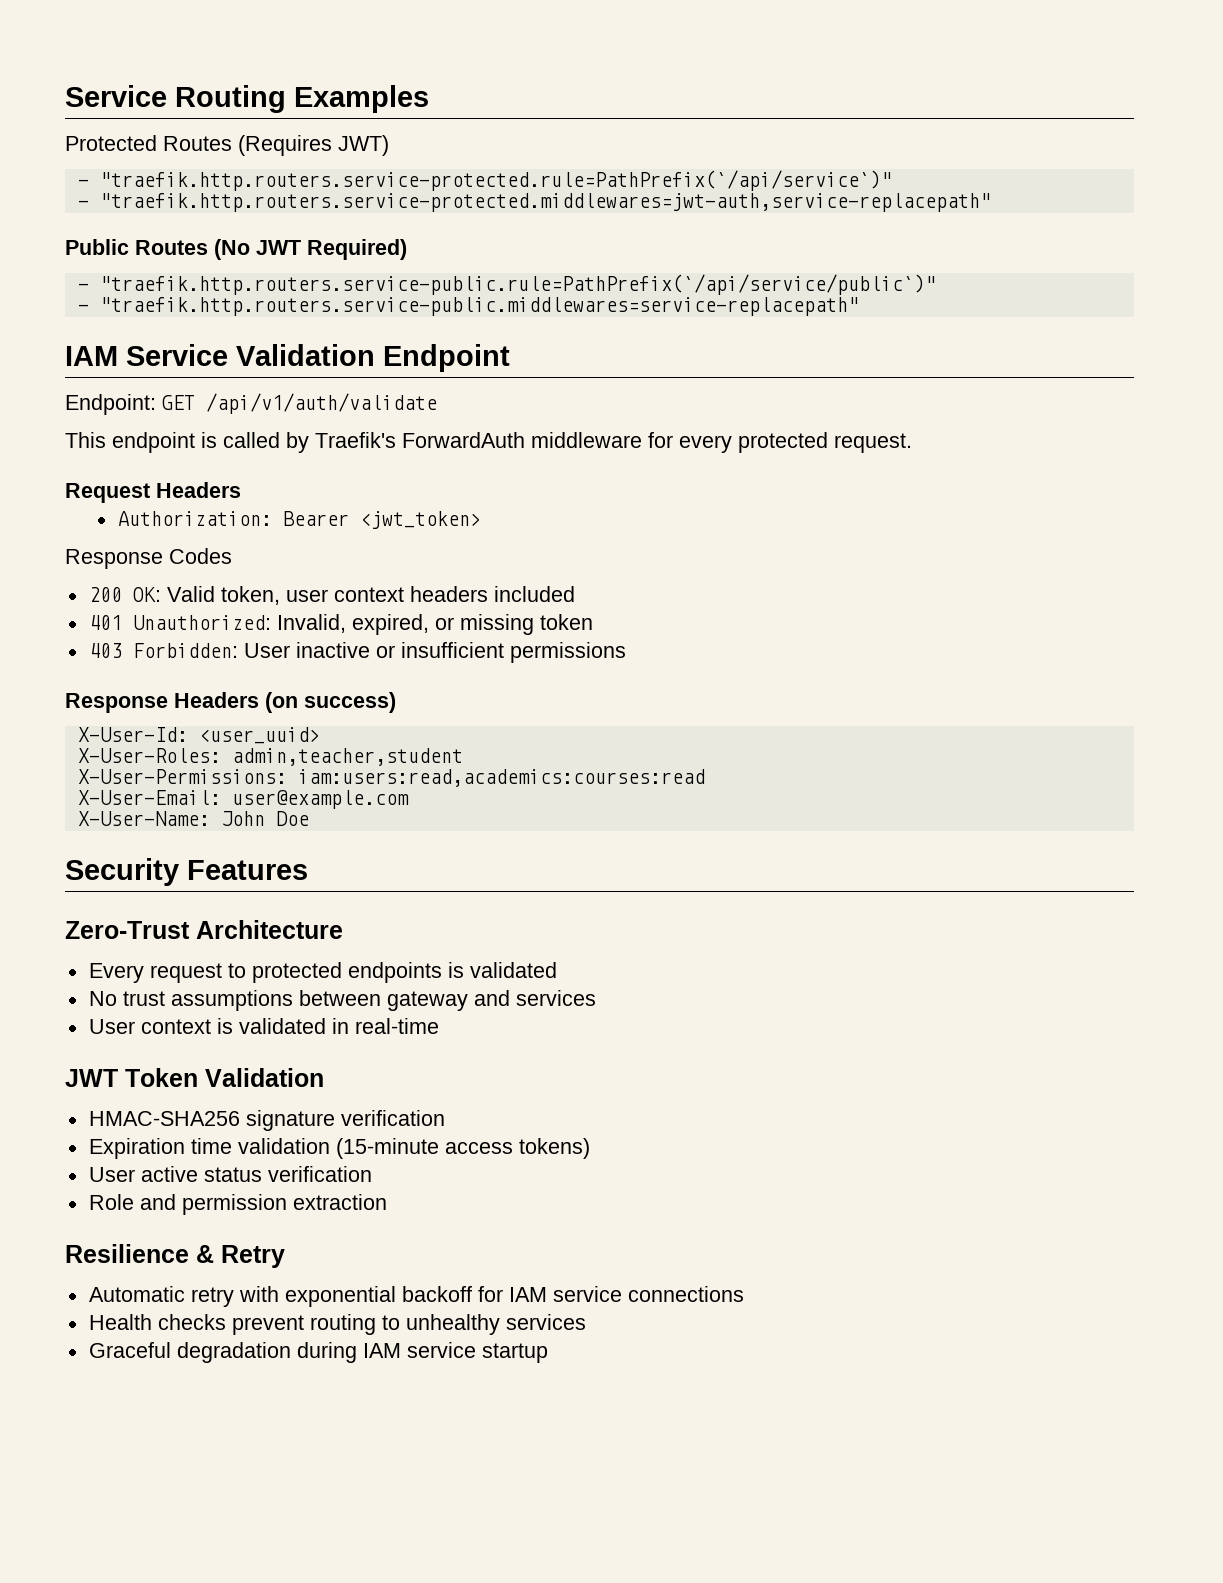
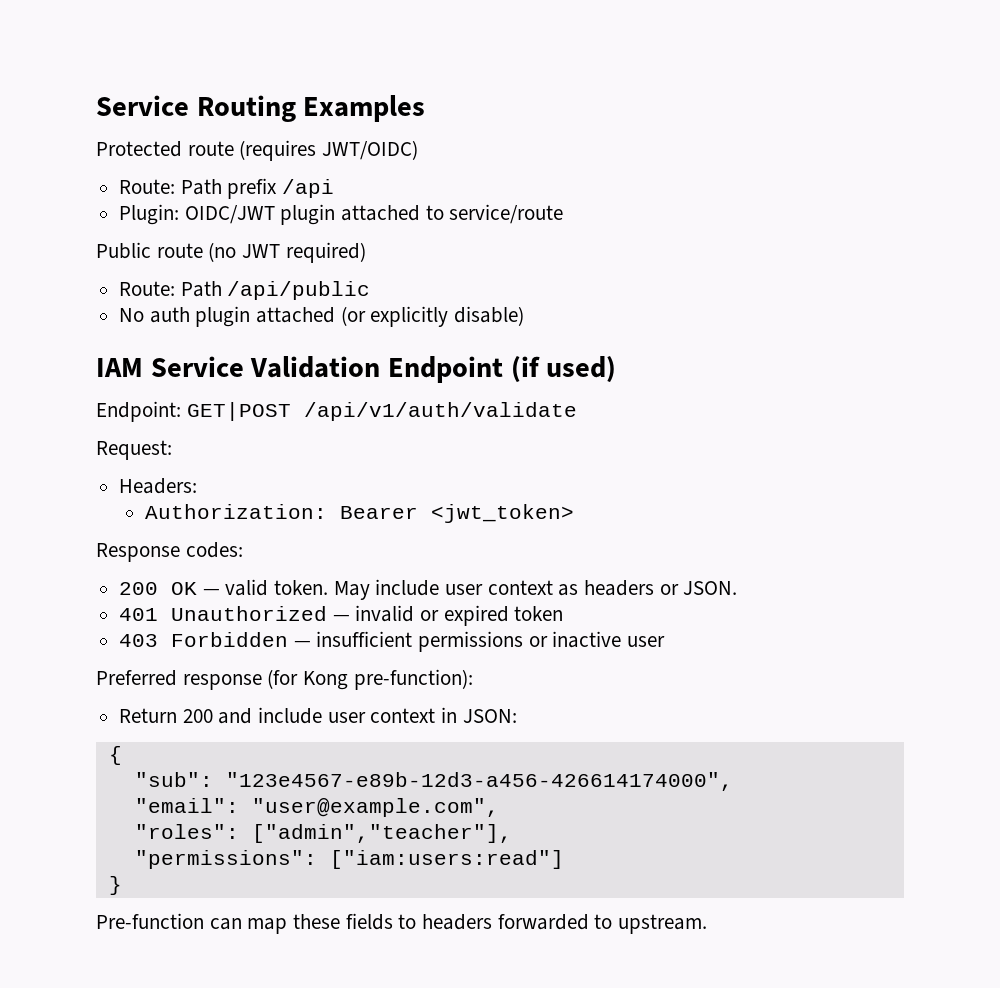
[163,135,389,156] [77,170,892,191] [77,193,991,212] [65,239,407,260] [77,274,936,295] [77,297,859,316] Routes (Requires JWT) // - "traefik.http.routers.service-protected.rule=PathPrefix(`/api/service`)" // - "traefik.http.routers.service-protected.middlewares=jwt-auth,service-replacepath" // Public Routes (No JWT Required) // - "traefik.http.routers.service-public.rule=PathPrefix(`/api/service/public`)" // - "traefik.http.routers.service-public.middlewares=service-replacepath" -> [187,140,419,161] [119,178,335,199] [119,204,564,225] [96,242,366,263] [119,281,371,300] [119,306,525,327] route (requires JWT/OIDC) // Route: Path prefix /api // Plugin: OIDC/JWT plugin attached to service/route // Public route (no JWT required) // Route: Path /api/public // No auth plugin attached (or explicitly disable)
(510, 358) none -> [510,356,617,383] (if used)
[162,395,195,410] GET -> [186,402,291,421] GET|POST
[65,432,912,453] [65,482,241,503] This endpoint is called by Traefik's ForwardAuth middleware for every protected request. // Request Headers -> [96,440,172,460] [119,478,198,494] Request: // Headers:
[169,548,232,564] [88,586,575,605] [88,614,593,635] [88,642,626,663] [65,692,396,713] [77,727,320,744] [77,748,463,766] [77,769,705,787] [77,790,409,809] [77,811,309,826] [65,858,308,886] [65,920,343,939] [88,962,557,983] [88,990,596,1011] [88,1018,439,1034] [65,1068,324,1087] [88,1110,445,1131] [88,1138,590,1159] [88,1166,372,1182] [88,1194,387,1215] [65,1244,285,1268] [88,1286,744,1307] [88,1314,586,1335] [88,1342,548,1363] Codes // 200 OK: Valid token, user context headers included // 401 Unauthorized: Invalid, expired, or missing token // 403 Forbidden: User inactive or insufficient permissions // Response Headers (on success) // X-User-Id: <user_uuid> // X-User-Roles: admin,teacher,student // X-User-Permissions: iam:users:read,academics:courses:read // X-User-Email: user@example.com // X-User-Name: John Doe // Security Features // Zero-Trust Architecture // Every request to protected endpoints is validated // No trust assumptions between gateway and services // User context is validated in real-time // JWT Token Validation // HMAC-SHA256 signature verification // Expiration time validation (15-minute access tokens) // User active status verification // Role and permission extraction // Resilience & Retry // Automatic retry with exponential backoff for IAM service connections // Health checks prevent routing to unhealthy services // Graceful degradation during IAM service startup -> [185,542,243,558] [119,579,738,600] [119,605,564,626] [119,631,666,652] [96,669,473,690] [119,707,517,724] [108,746,122,765] [134,772,733,791] [134,798,499,817] [134,824,512,843] [134,850,564,869] [108,876,122,895] [96,913,708,934] codes: // 200 OK — valid token. May include user context as headers or JSON. // 401 Unauthorized — invalid or expired token // 403 Forbidden — insufficient permissions or inactive user // Preferred response (for Kong pre-function): // Return 200 and include user context in JSON: // { // "sub": "123e4567-e89b-12d3-a456-426614174000", // "email": "user@example.com", // "roles": ["admin","teacher"], // "permissions": ["iam:users:read"] // } // Pre-function can map these fields to headers forwarded to upstream.

